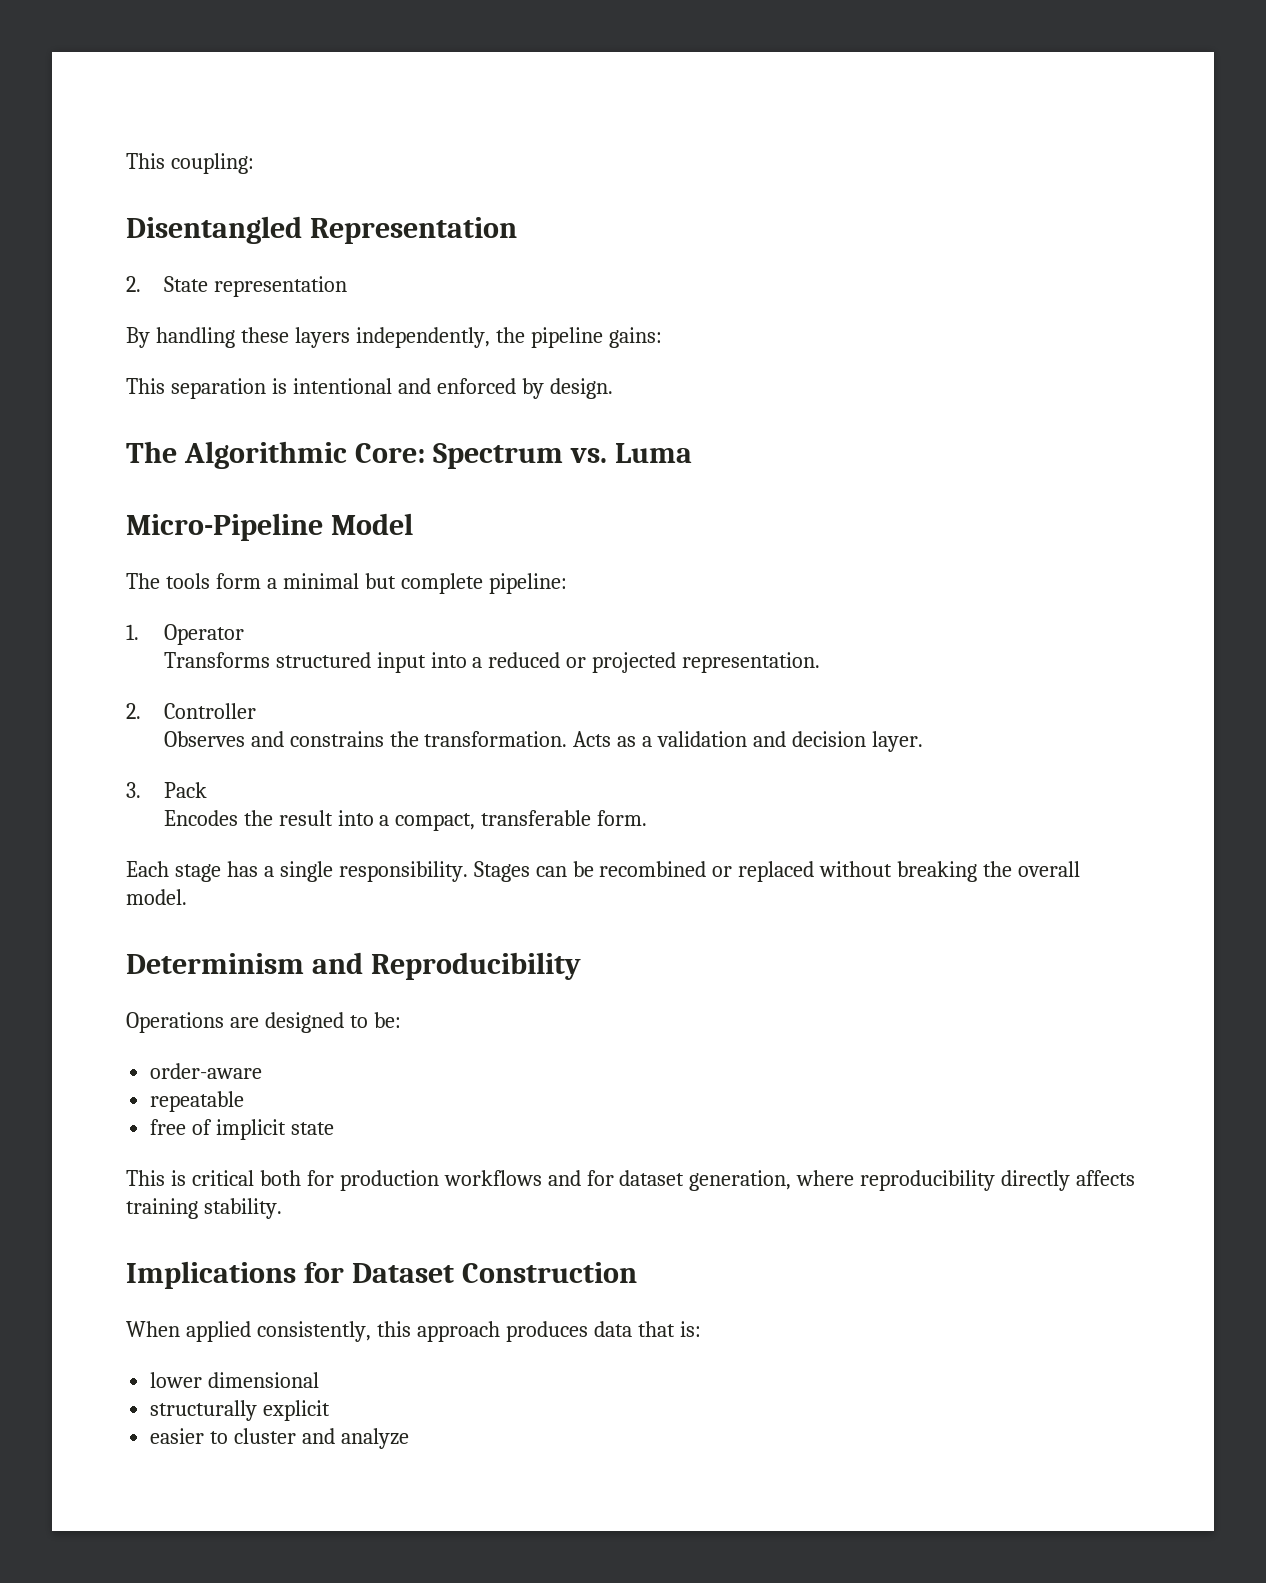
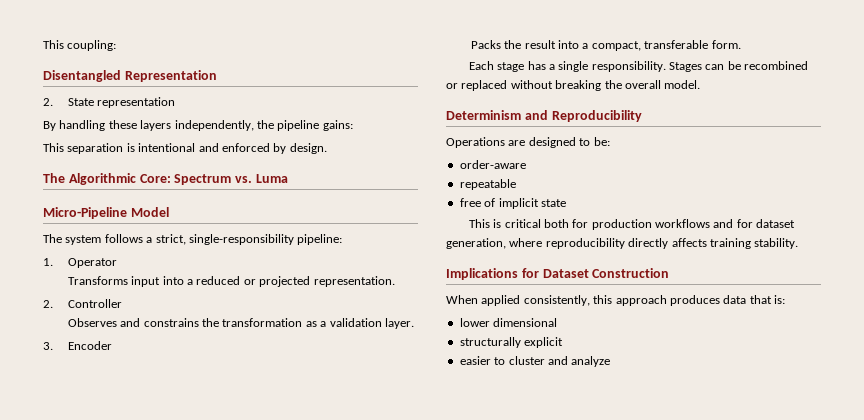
[165,573,483,594] tools form a minimal but complete -> [65,234,294,245] system follows a strict, single-responsibility
[275,652,371,668] structured -> (128, 280) none
[424,731,612,747] transformation. Acts -> [222,318,303,327] transformation
[753,731,867,747] and decision -> (382, 322) none
[163,782,207,798] [163,810,238,826] Pack // Encodes -> [67,341,112,350] [470,40,501,49] Encoder // Packs

